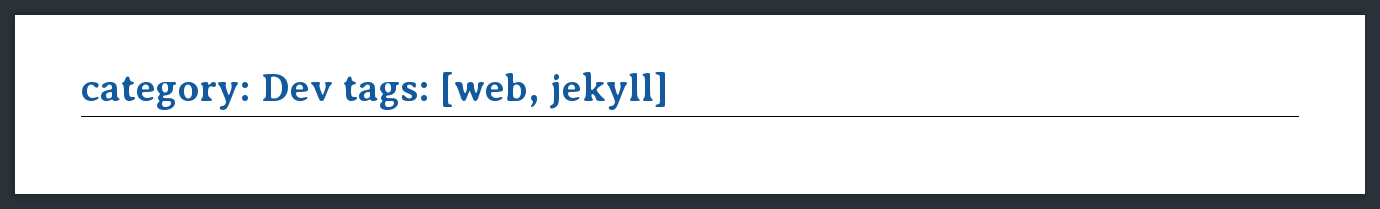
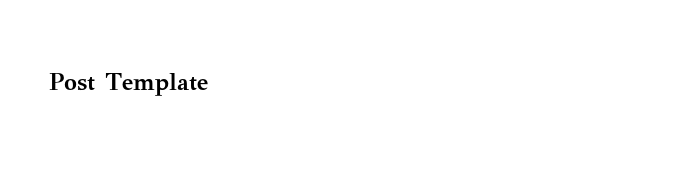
[81,72,669,110] category: Dev tags: [web, jekyll] -> [49,73,208,96] Post Template

